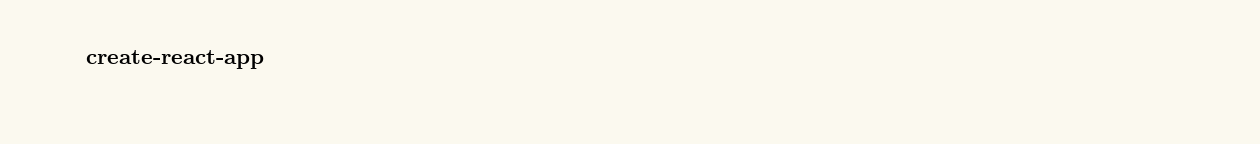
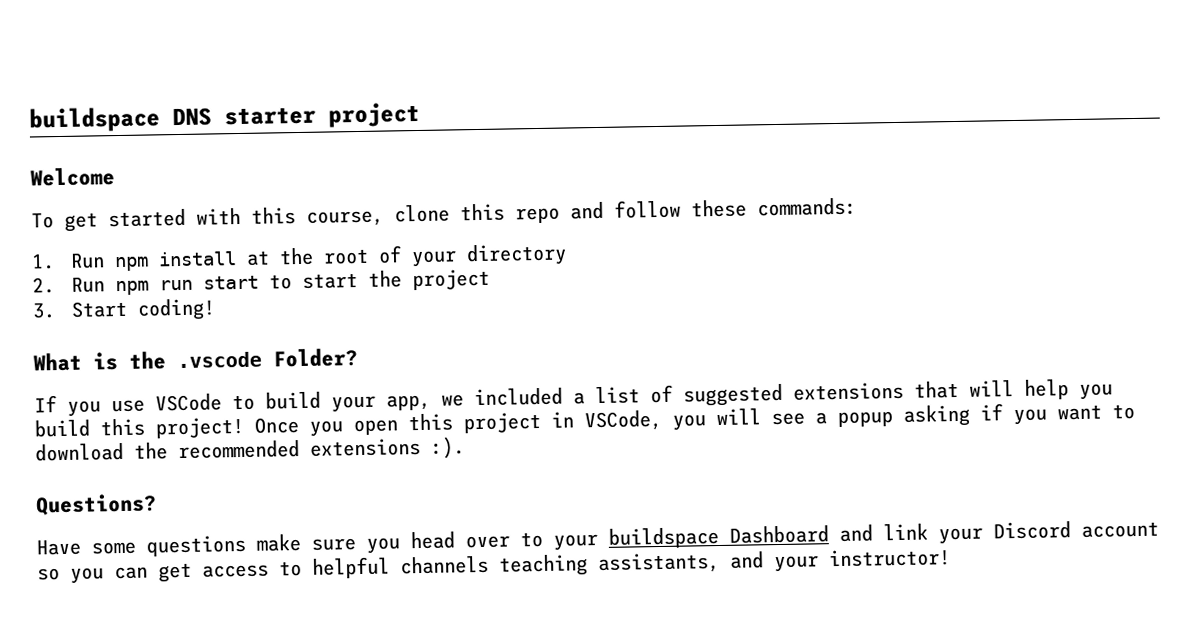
[86,50,264,69] create-react-app -> [29,101,420,133] [30,167,115,187] [31,197,857,232] [31,243,568,272] [32,268,491,296] [32,298,217,321] [33,348,358,372] [34,379,1113,417] [34,403,1135,439] [35,436,465,462] [35,493,157,516] [36,521,1159,557] [37,548,951,584] buildspace DNS starter project // Welcome // To get started with this course, clone this repo and follow these commands: // 1. Run npm install at the root of your directory // 2. Run npm run start to start the project // 3. Start coding! // What is the .vscode Folder? // If you use VSCode to build your app, we included a list of suggested extensions that will help you build this project! Once you open this project in VSCode, you will see a popup asking if you want to download the recommended extensions :). // Questions? // Have some questions make sure you head over to your buildspace Dashboard and link your Discord account so you can get access to helpful channels teaching assistants, and your instructor!

